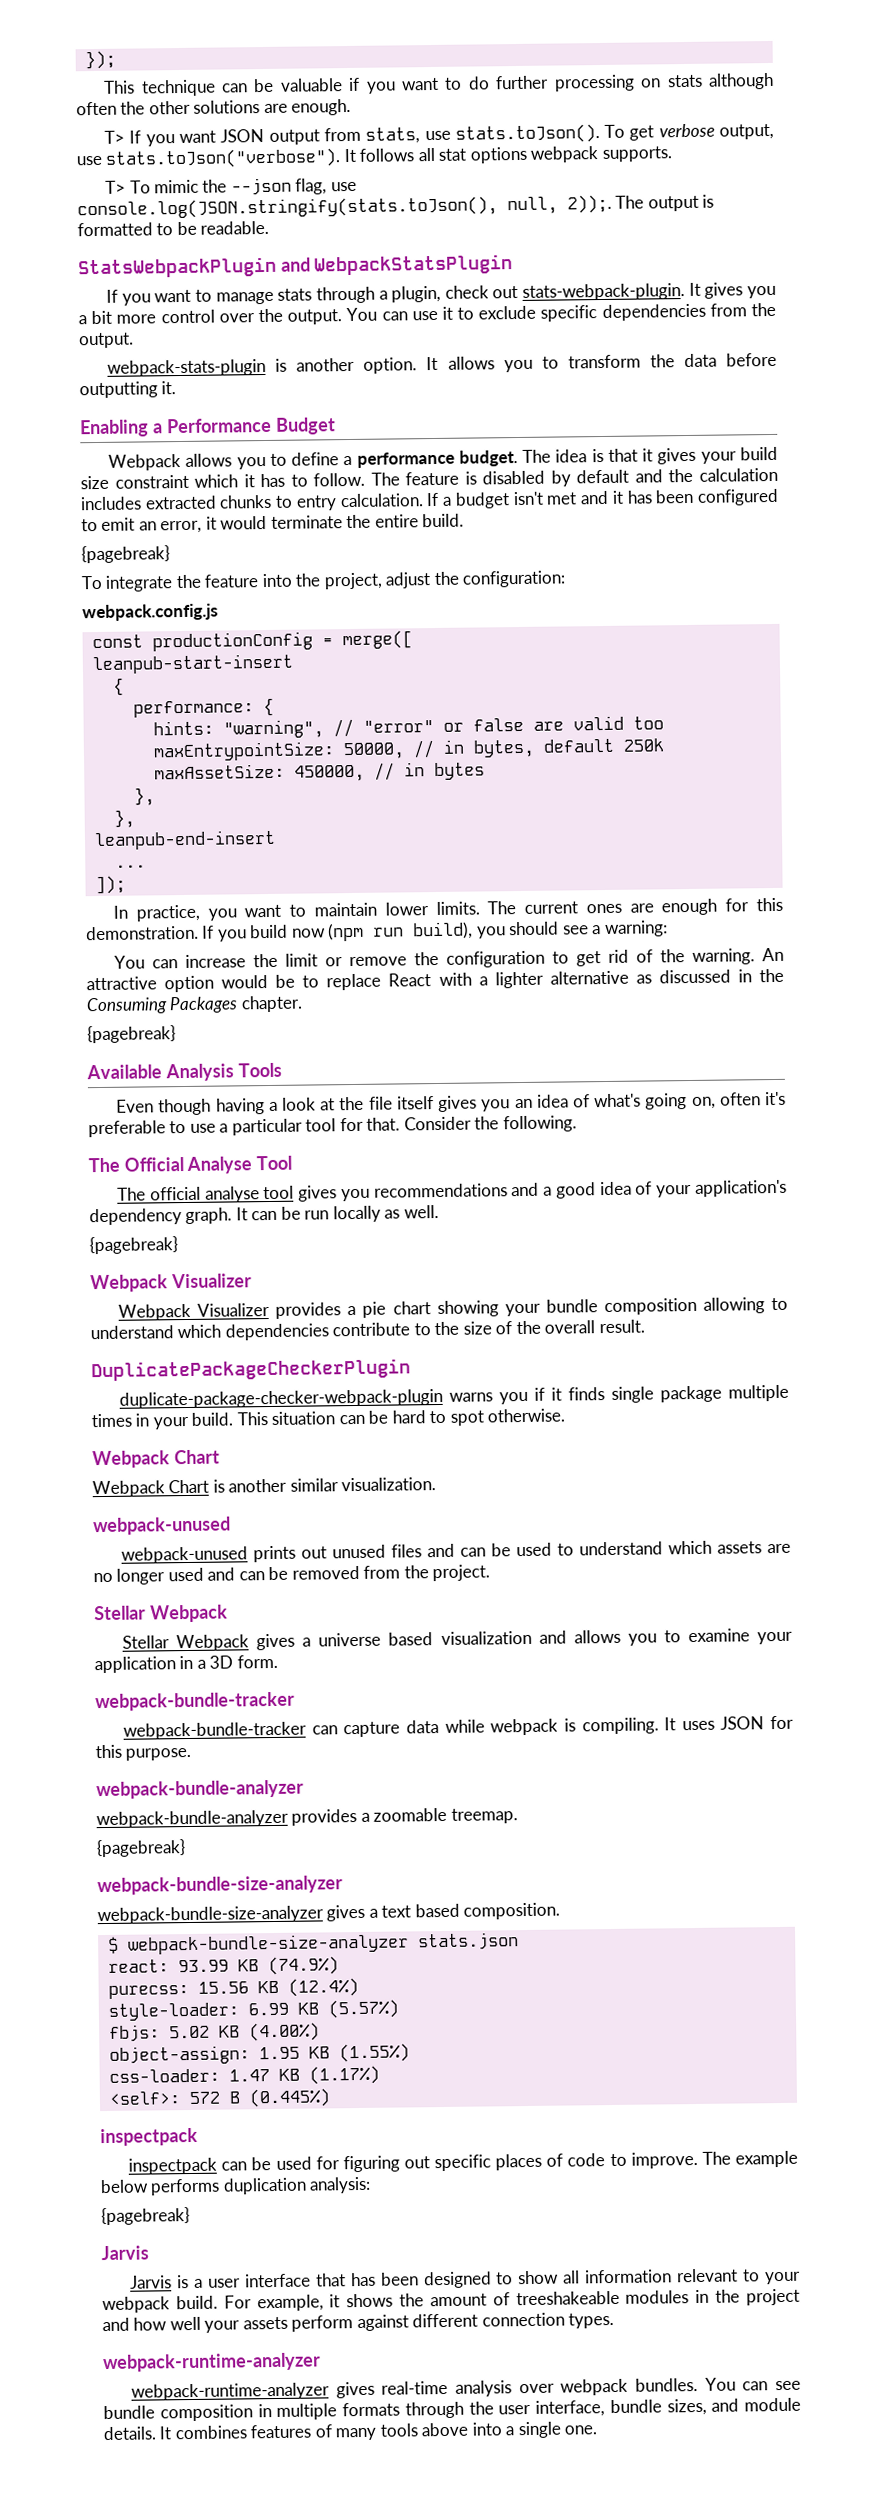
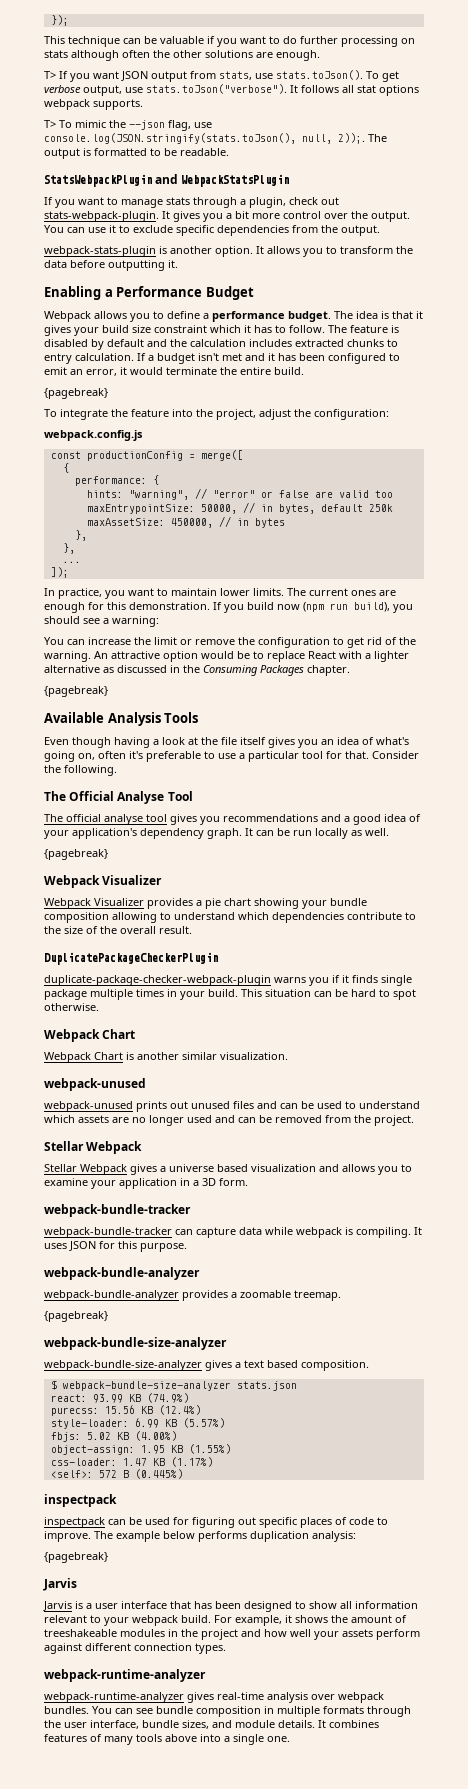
[91,653,294,675] // leanpub-start-insert -> (243, 455) none
[93,829,276,851] // leanpub-end-insert -> (75, 548) none

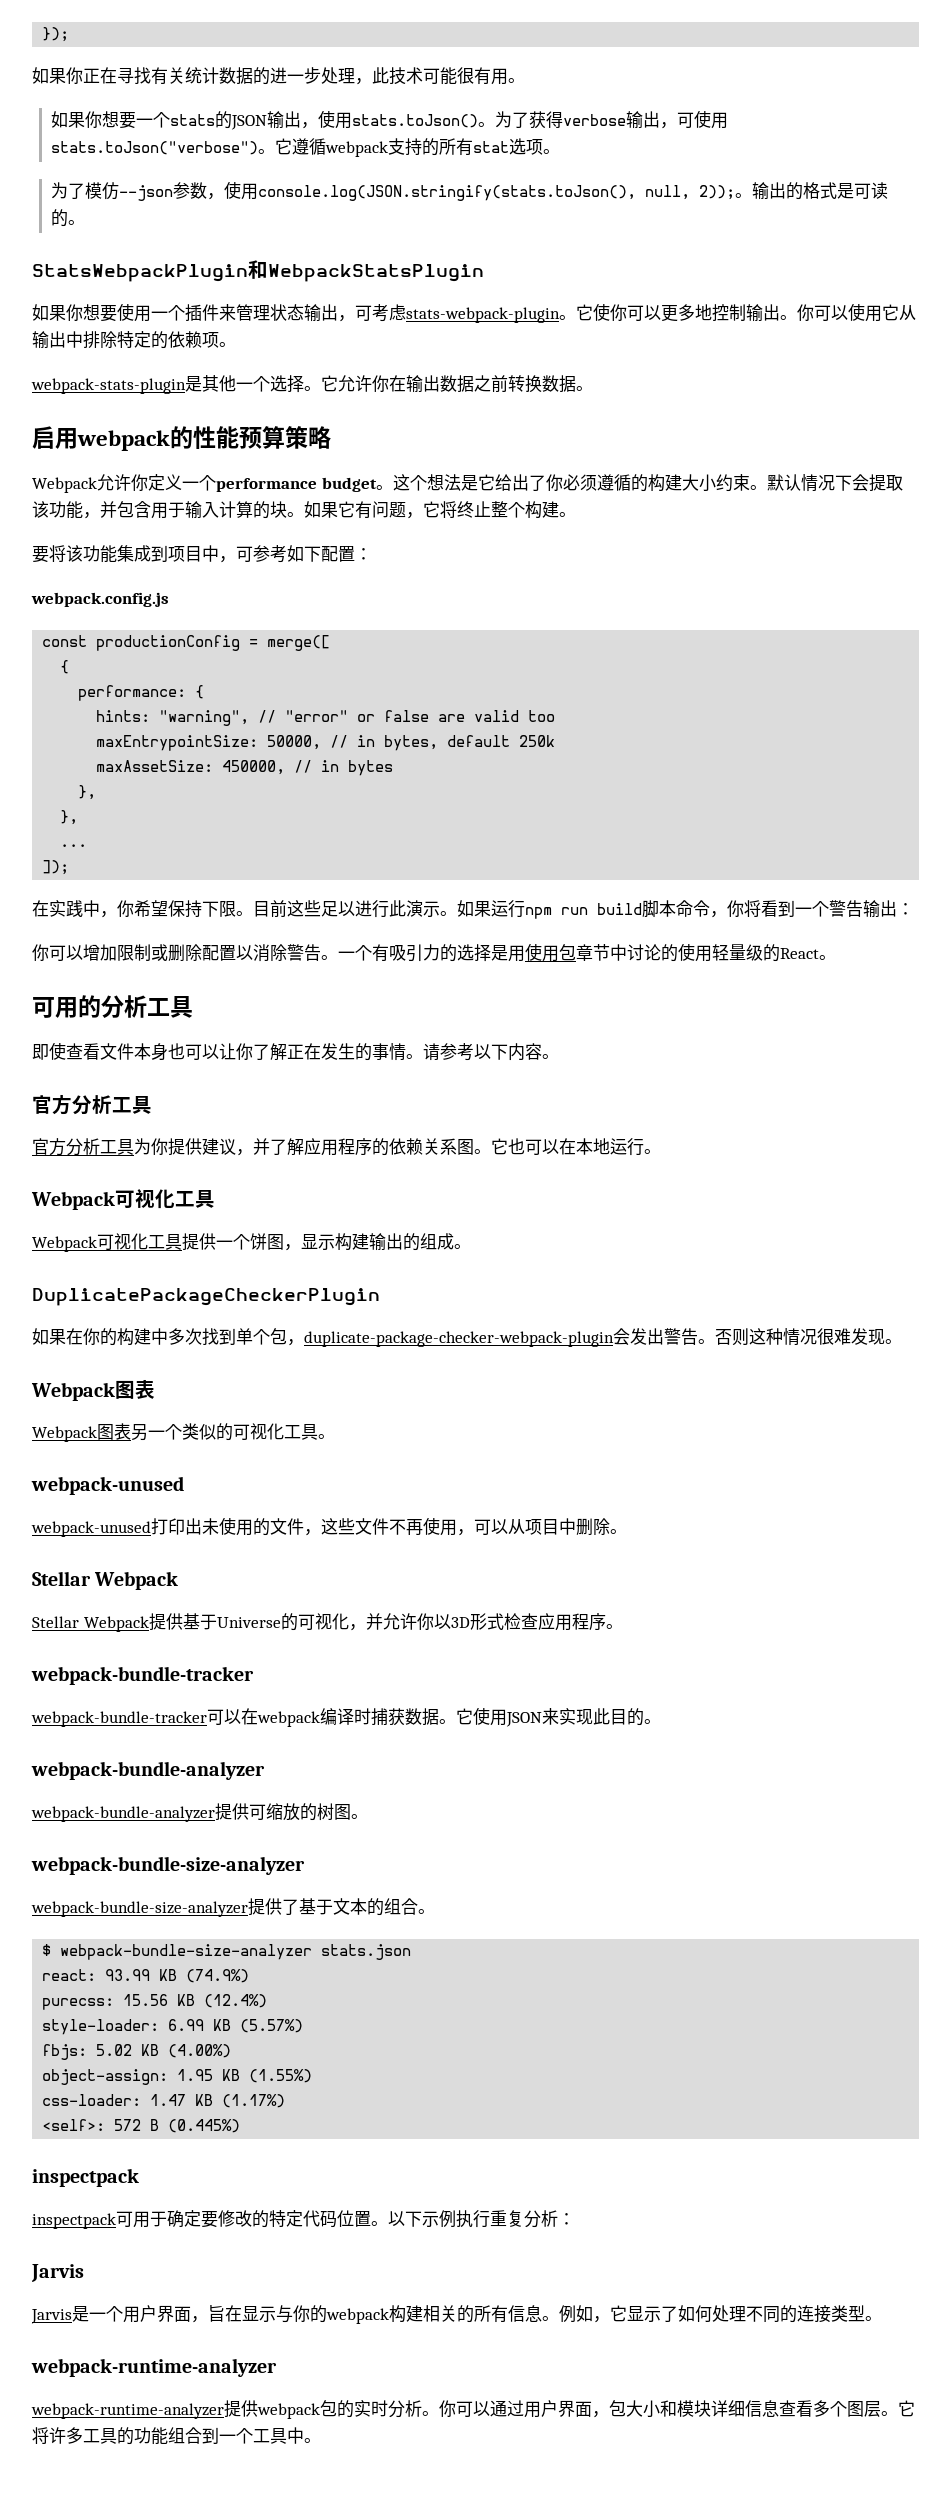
[44,36,415,47] [44,50,320,61] [44,70,399,82] [44,84,419,96] [44,99,143,110] [44,120,212,131] [44,133,387,144] [44,148,229,159] This technique can be valuable if you want to do further processing on stats although often the other solutions are enough. // T> If you want JSON output from stats, use stats.toJson(). To get verbose output, use stats.toJson("verbose"). It follows all stat options webpack supports. // T> To mimic the --json flag, use console.log(JSON.stringify(stats.toJson(), null, 2));. The output is formatted to be readable. -> [32,67,525,85] [51,110,729,130] [51,138,561,157] [51,181,889,201] [51,209,86,227] 如果你正在寻找有关统计数据的进一步处理，此技术可能很有用。 // 如果你想要一个stats的JSON输出，使用stats.toJson()。为了获得verbose输出，可使用stats.toJson("verbose")。它遵循webpack支持的所有stat选项。 // 为了模仿--json参数，使用console.log(JSON.stringify(stats.toJson(), null, 2));。输出的格式是可读的。
[155,174,179,184] and -> [248,260,268,279] 和
[44,197,339,208] [44,211,410,222] [44,225,380,236] [44,246,413,257] [44,260,178,271] [44,286,254,300] [44,311,423,322] [44,325,399,336] [44,339,398,350] [44,353,400,364] [44,367,304,376] [44,388,108,399] [44,409,389,420] If you want to manage stats through a plugin, check out stats-webpack-plugin. It gives you a bit more control over the output. You can use it to exclude specific dependencies from the output. // webpack-stats-plugin is another option. It allows you to transform the data before outputting it. // Enabling a Performance Budget // Webpack allows you to define a performance budget. The idea is that it gives your build size constraint which it has to follow. The feature is disabled by default and the calculation includes extracted chunks to entry calculation. If a budget isn't met and it has been configured to emit an error, it would terminate the entire build. // {pagebreak} // To integrate the feature into the project, adjust the configuration: -> [32,303,916,323] [32,331,236,349] [31,375,593,394] [32,426,331,451] [32,474,903,493] [32,501,576,519] [32,545,372,563] 如果你想要使用一个插件来管理状态输出，可考虑stats-webpack-plugin。它使你可以更多地控制输出。你可以使用它从输出中排除特定的依赖项。 // webpack-stats-plugin是其他一个选择。它允许你在输出数据之前转换数据。 // 启用webpack的性能预算策略 // Webpack允许你定义一个performance budget。这个想法是它给出了你必须遵循的构建大小约束。默认情况下会提取该功能，并包含用于输入计算的块。如果它有问题，它将终止整个构建。 // 要将该功能集成到项目中，可参考如下配置：
[44,588,396,599] [44,602,413,613] [44,616,159,627] [44,637,416,648] [44,651,409,662] [44,665,350,676] [44,686,108,697] [44,712,199,726] [44,737,409,748] [44,751,419,762] [44,765,117,776] [44,791,193,804] [44,814,421,825] [44,828,389,839] [44,849,108,860] [44,875,163,888] [44,898,367,909] [44,912,416,923] [44,926,192,934] [44,952,218,965] [44,975,412,986] [44,989,416,1000] [44,1003,99,1011] [44,1029,136,1042] [44,1052,288,1063] [44,1078,146,1091] [44,1101,420,1112] [44,1115,414,1126] [44,1141,143,1154] [44,1164,412,1175] [44,1178,248,1189] [44,1204,191,1217] [44,1227,422,1238] [44,1241,187,1252] [44,1267,200,1280] [44,1290,341,1301] [44,1311,108,1322] [44,1337,227,1350] [44,1360,369,1371] In practice, you want to maintain lower limits. The current ones are enough for this demonstration. If you build now (npm run build), you should see a warning: // You can increase the limit or remove the configuration to get rid of the warning. An attractive option would be to replace React with a lighter alternative as discussed in the Consuming Packages chapter. // {pagebreak} // Available Analysis Tools // Even though having a look at the file itself gives you an idea of what's going on, often it's preferable to use a particular tool for that. Consider the following. // The Official Analyse Tool // The official analyse tool gives you recommendations and a good idea of your application's dependency graph. It can be run locally as well. // {pagebreak} // Webpack Visualizer // Webpack Visualizer provides a pie chart showing your bundle composition allowing to understand which dependencies contribute to the size of the overall result. // DuplicatePackageCheckerPlugin // duplicate-package-checker-webpack-plugin warns you if it finds single package multiple times in your build. This situation can be hard to spot otherwise. // Webpack Chart // Webpack Chart is another similar visualization. // webpack-unused // webpack-unused prints out unused files and can be used to understand which assets are no longer used and can be removed from the project. // Stellar Webpack // Stellar Webpack gives a universe based visualization and allows you to examine your application in a 3D form. // webpack-bundle-tracker // webpack-bundle-tracker can capture data while webpack is compiling. It uses JSON for this purpose. // webpack-bundle-analyzer // webpack-bundle-analyzer provides a zoomable treemap. // {pagebreak} // webpack-bundle-size-analyzer // webpack-bundle-size-analyzer gives a text based composition. -> [32,900,914,919] [32,943,836,962] [32,995,193,1018] [32,1042,559,1061] [32,1094,152,1115] [32,1138,661,1156] [31,1189,215,1210] [32,1233,471,1252] [32,1288,380,1306] [32,1328,902,1347] [31,1379,155,1401] [32,1423,335,1442] [31,1476,184,1495] [31,1517,627,1537] [32,1571,179,1590] [32,1613,623,1632] [31,1666,254,1685] [31,1707,661,1727] [31,1761,265,1780] [31,1803,368,1822] [31,1856,305,1875] [31,1898,435,1917] 在实践中，你希望保持下限。目前这些足以进行此演示。如果运行npm run build脚本命令，你将看到一个警告输出： // 你可以增加限制或删除配置以消除警告。一个有吸引力的选择是用使用包章节中讨论的使用轻量级的React。 // 可用的分析工具 // 即使查看文件本身也可以让你了解正在发生的事情。请参考以下内容。 // 官方分析工具 // 官方分析工具为你提供建议，并了解应用程序的依赖关系图。它也可以在本地运行。 // Webpack可视化工具 // Webpack可视化工具提供一个饼图，显示构建输出的组成。 // DuplicatePackageCheckerPlugin // 如果在你的构建中多次找到单个包，duplicate-package-checker-webpack-plugin会发出警告。否则这种情况很难发现。 // Webpack图表 // Webpack图表另一个类似的可视化工具。 // webpack-unused // webpack-unused打印出未使用的文件，这些文件不再使用，可以从项目中删除。 // Stellar Webpack // Stellar Webpack提供基于Universe的可视化，并允许你以3D形式检查应用程序。 // webpack-bundle-tracker // webpack-bundle-tracker可以在webpack编译时捕获数据。它使用JSON来实现此目的。 // webpack-bundle-analyzer // webpack-bundle-analyzer提供可缩放的树图。 // webpack-bundle-size-analyzer // webpack-bundle-size-analyzer提供了基于文本的组合。
[108,1517,388,1528] [44,1531,356,1542] [44,1552,108,1563] [43,1578,77,1591] [43,1601,418,1612] [44,1615,407,1626] [44,1629,420,1640] [44,1643,226,1654] [44,1669,206,1682] [44,1692,384,1703] [44,1706,411,1717] [44,1720,379,1729] [44,1734,290,1745] can be used for figuring out specific places of code to improve. The example below performs duplication analysis: // {pagebreak} // Jarvis // Jarvis is a user interface that has been designed to show all information relevant to your webpack build. For example, it shows the amount of treeshakeable modules in the project and how well your assets perform against different connection types. // webpack-runtime-analyzer // webpack-runtime-analyzer gives real-time analysis over webpack bundles. You can see bundle composition in multiple formats through the user interface, bundle sizes, and module details. It combines features of many tools above into a single one. -> [116,2210,575,2228] [31,2264,84,2282] [31,2305,882,2324] [31,2358,277,2377] [31,2400,915,2419] [32,2427,321,2445] 可用于确定要修改的特定代码位置。以下示例执行重复分析： // Jarvis // Jarvis是一个用户界面，旨在显示与你的webpack构建相关的所有信息。例如，它显示了如何处理不同的连接类型。 // webpack-runtime-analyzer // webpack-runtime-analyzer提供webpack包的实时分析。你可以通过用户界面，包大小和模块详细信息查看多个图层。它将许多工具的功能组合到一个工具中。

